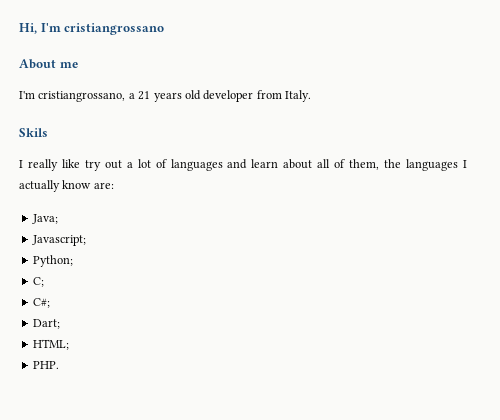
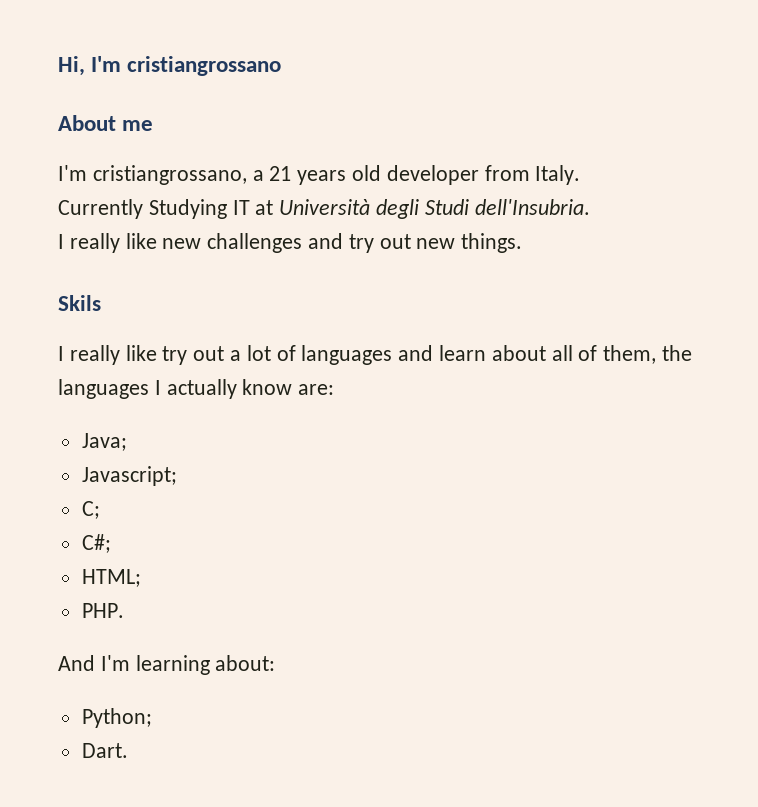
(311, 96) none -> [58,199,590,219] [58,233,523,253] // Currently Studying IT at Università degli Studi dell'Insubria. // I really like new challenges and try out new things.
[32,255,73,267] // Python; -> (177, 476) none
[32,319,60,329] // Dart; -> (111, 543) none
(59, 365) none -> [58,655,276,675] [81,708,152,728] [81,743,128,758] // And I'm learning about: // Python; // Dart.

